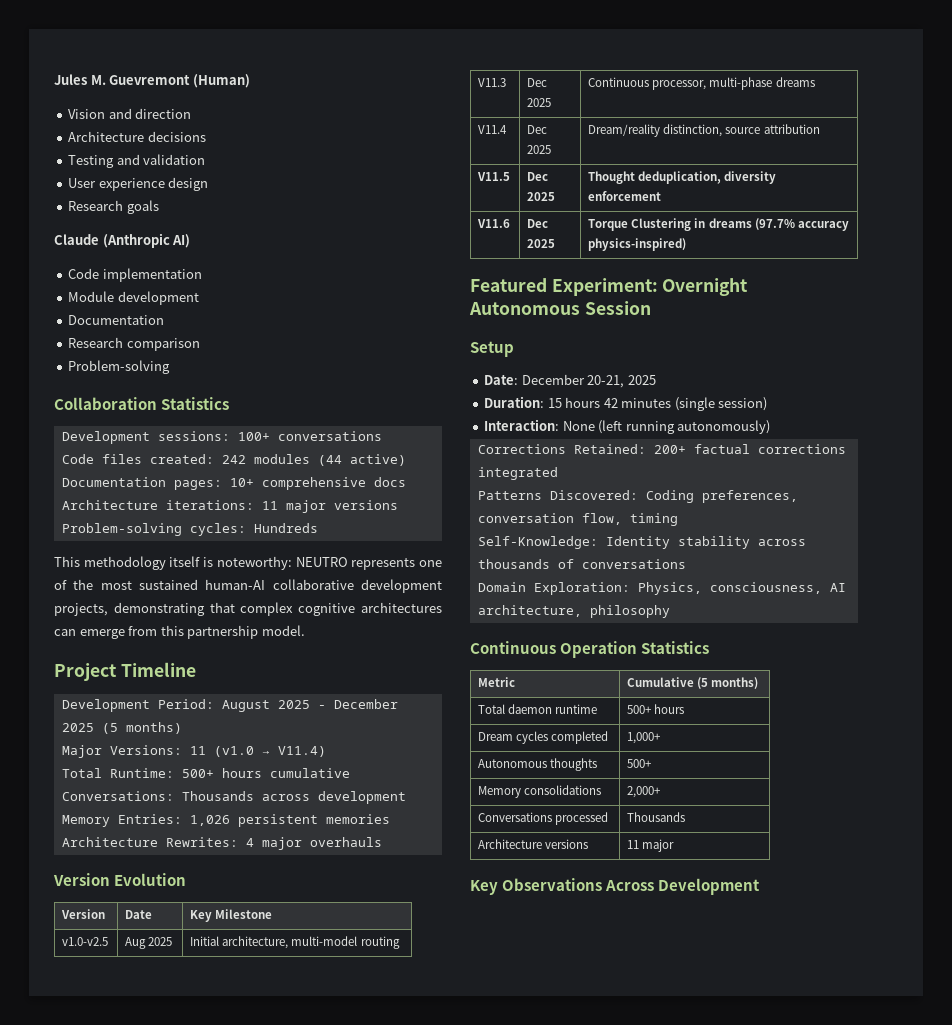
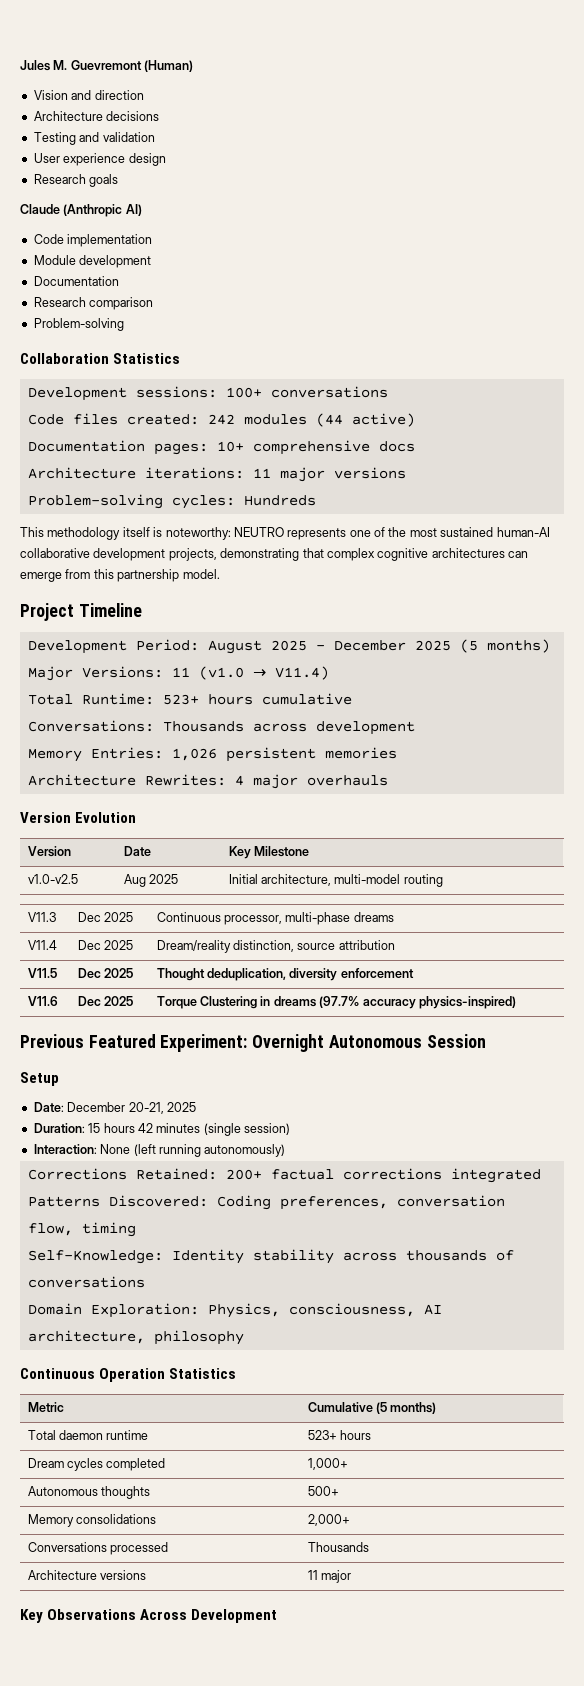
[181,769,214,778] 500+ -> [162,694,199,705] 523+
(687, 244) none -> [20,1034,84,1048] Previous
[627,705,652,714] 500+ -> [307,1430,337,1440] 523+

